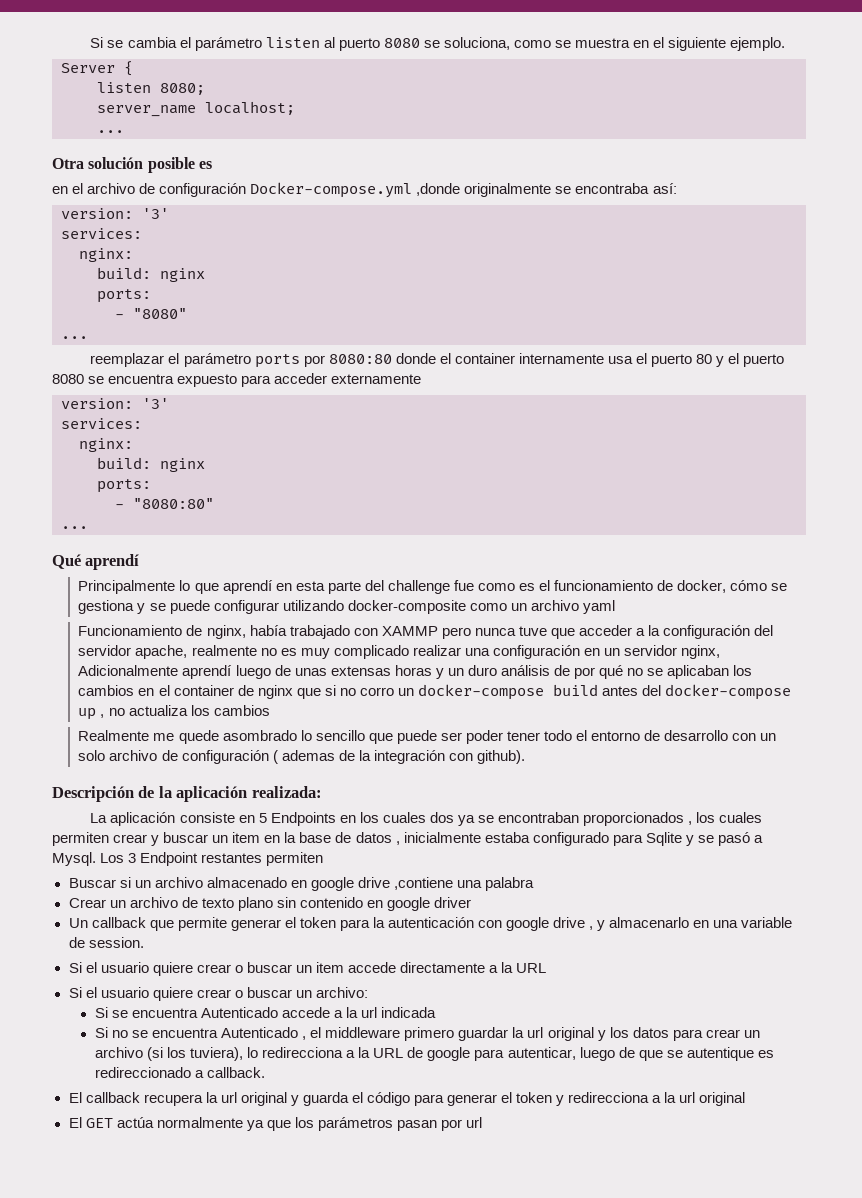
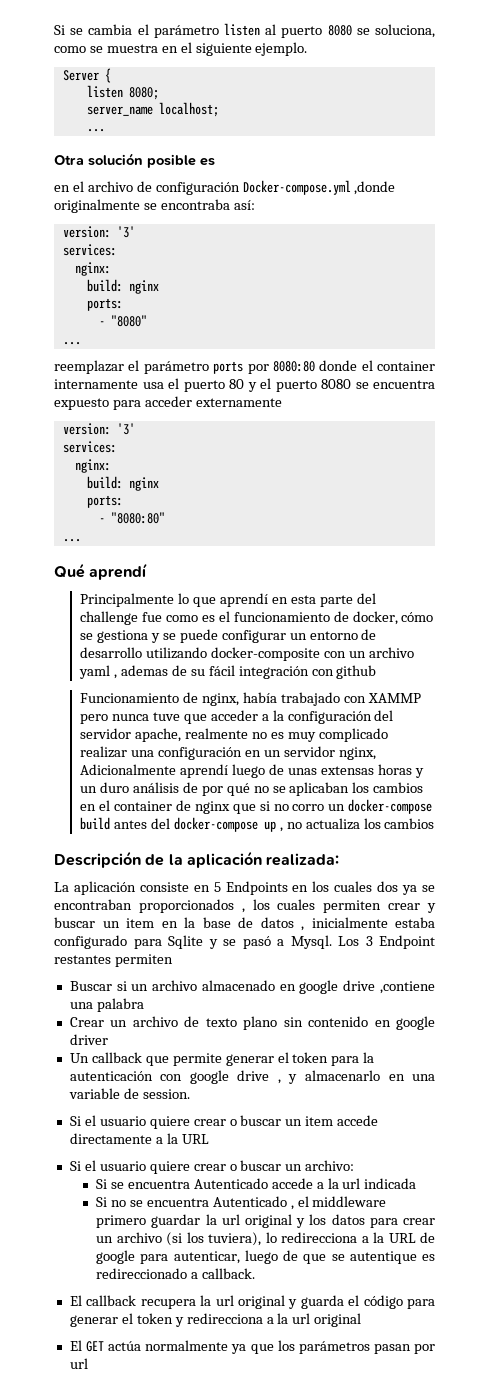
(279, 607) none -> [289,629,377,640] [80,647,143,658] un entorno de desarrollo
[469,603,507,611] como -> [323,651,346,658] con
(615, 607) none -> [114,665,377,679] , ademas de su fácil integración con github
[78,730,777,744] [78,750,525,764] // Realmente me quede asombrado lo sencillo que puede ser poder tener todo el entorno de desarrollo con un solo archivo de configuración ( ademas de la integración con github). -> (435, 823) none

